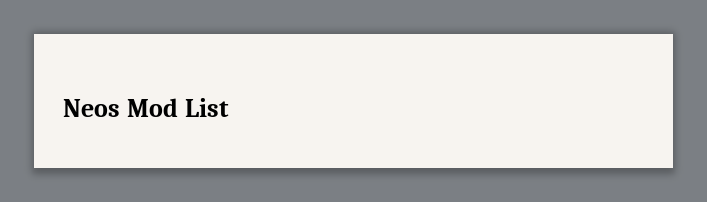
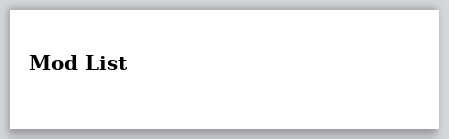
[63,99,120,117] Neos -> (29, 62) none

